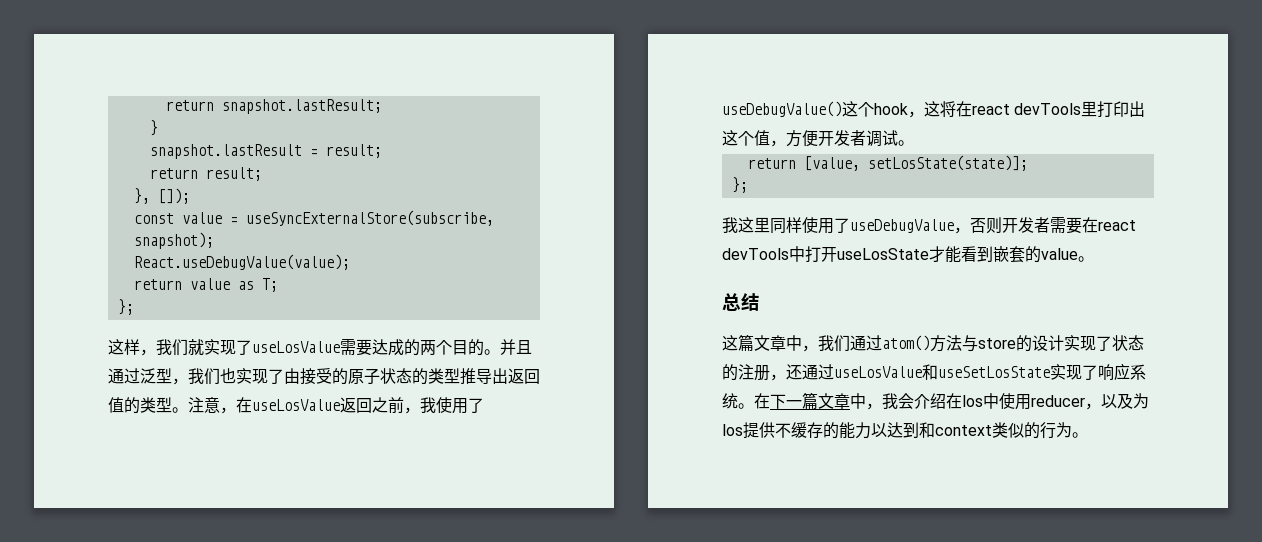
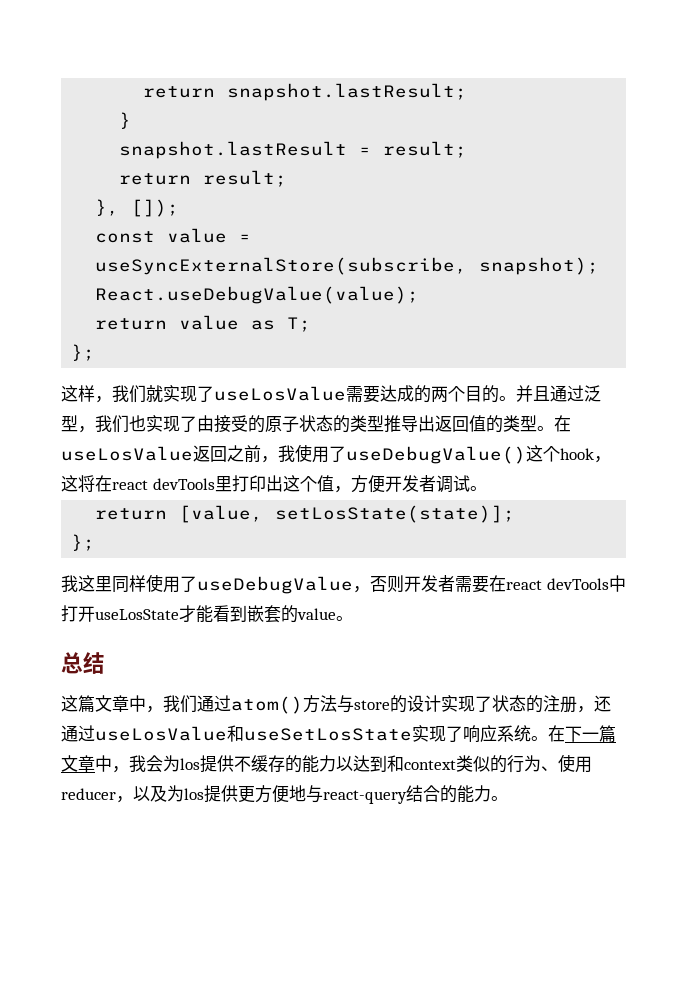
[188,397,236,414] 注意， -> (554, 428) none
[914,393,1133,410] 介绍在los中使用reducer，以及 -> (163, 763) none
(1072, 430) none -> [541,754,592,773] [61,785,491,804] 、使用reducer，以及为los提供更方便地与react-query结合的能力

